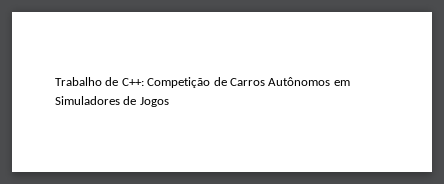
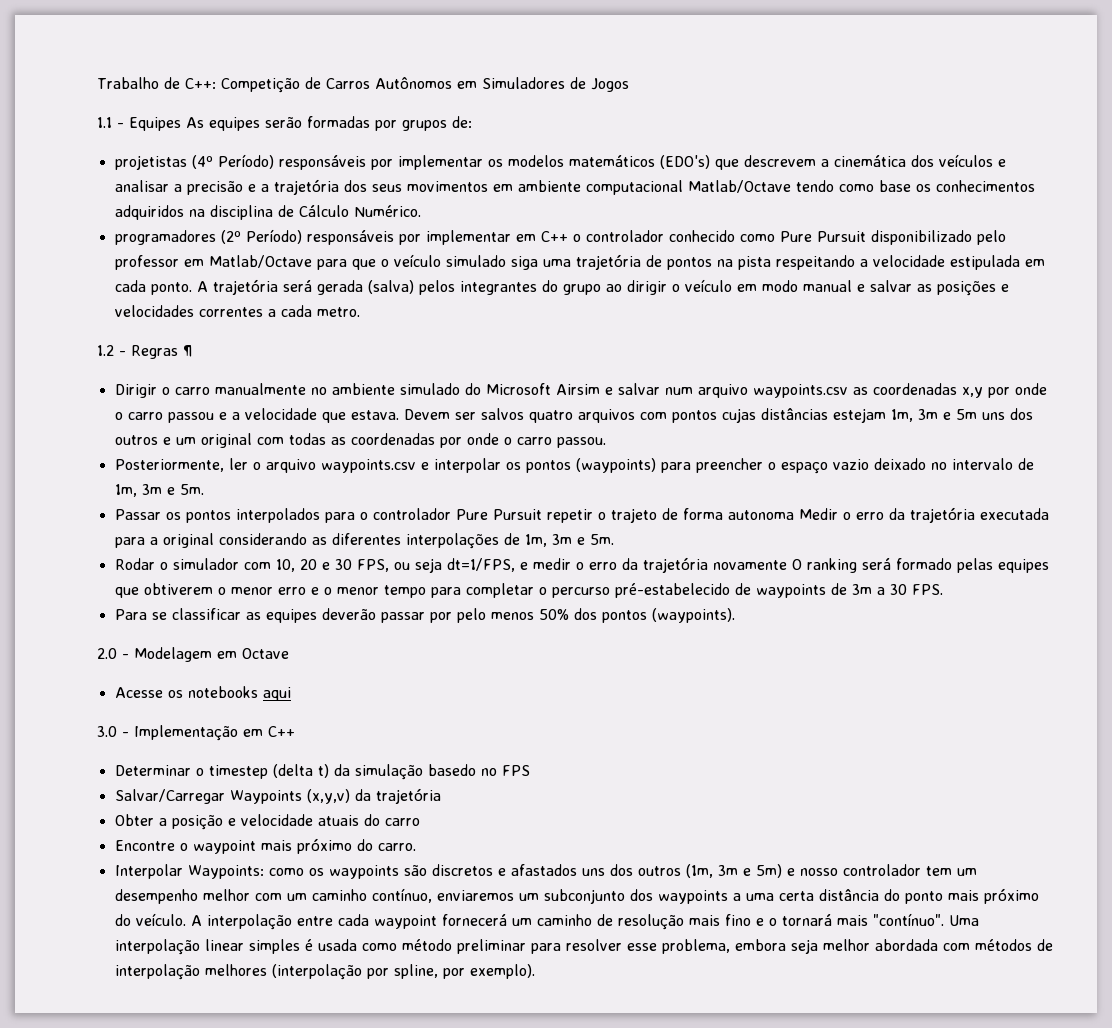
(169, 102) none -> [97,116,472,131] [114,154,1006,170] [114,179,1035,195] [114,205,421,220] [114,229,1006,245] [114,254,1045,270] [114,279,1009,296] [114,305,360,317] [97,345,192,359] [114,383,1047,398] [114,408,1033,423] [114,433,606,448] [114,458,1034,474] [114,484,204,497] [114,507,1049,523] [114,533,614,549] [114,557,1049,573] [114,583,943,598] [114,608,735,623] [97,647,289,662] [114,686,291,701] [97,725,295,741] [114,764,530,780] [114,788,441,804] [114,814,420,830] [114,838,416,854] [114,864,977,879] [114,888,1039,904] [114,913,979,930] [114,939,1053,955] [114,964,535,980] // 1.1 - Equipes As equipes serão formadas por grupos de: // projetistas (4º Período) responsáveis por implementar os modelos matemáticos (EDO's) que descrevem a cinemática dos veículos e analisar a precisão e a trajetória dos seus movimentos em ambiente computacional Matlab/Octave tendo como base os conhecimentos adquiridos na disciplina de Cálculo Numérico. // programadores (2º Período) responsáveis por implementar em C++ o controlador conhecido como Pure Pursuit disponibilizado pelo professor em Matlab/Octave para que o veículo simulado siga uma trajetória de pontos na pista respeitando a velocidade estipulada em cada ponto. A trajetória será gerada (salva) pelos integrantes do grupo ao dirigir o veículo em modo manual e salvar as posições e velocidades correntes a cada metro. // 1.2 - Regras ¶ // Dirigir o carro manualmente no ambiente simulado do Microsoft Airsim e salvar num arquivo waypoints.csv as coordenadas x,y por onde o carro passou e a velocidade que estava. Devem ser salvos quatro arquivos com pontos cujas distâncias estejam 1m, 3m e 5m uns dos outros e um original com todas as coordenadas por onde o carro passou. // Posteriormente, ler o arquivo waypoints.csv e interpolar os pontos (waypoints) para preencher o espaço vazio deixado no intervalo de 1m, 3m e 5m. // Passar os pontos interpolados para o controlador Pure Pursuit repetir o trajeto de forma autonoma Medir o erro da trajetória executada para a original considerando as diferentes interpolações de 1m, 3m e 5m. // Rodar o simulador com 10, 20 e 30 FPS, ou seja dt=1/FPS, e medir o erro da trajetória novamente O ranking será formado pelas equipes que obtiverem o menor erro e o menor tempo para completar o percurso pré-estabelecido de waypoints de 3m a 30 FPS. // Para se classificar as equipes deverão passar por pelo menos 50% dos pontos (waypoints). // 2.0 - Modelagem em Octave // Acesse os notebooks aqui // 3.0 - Implementação em C++ // Determinar o timestep (delta t) da simulação basedo no FPS // Salvar/Carregar Waypoints (x,y,v) da trajetória // Obter a posição e velocidade atuais do carro // Encontre o waypoint mais próximo do carro. // Interpolar Waypoints: como os waypoints são discretos e afastados uns dos outros (1m, 3m e 5m) e nosso controlador tem um desempenho melhor com um caminho contínuo, enviaremos um subconjunto dos waypoints a uma certa distância do ponto mais próximo do veículo. A interpolação entre cada waypoint fornecerá um caminho de resolução mais fino e o tornará mais "contínuo". Uma interpolação linear simples é usada como método preliminar para resolver esse problema, embora seja melhor abordada com métodos de interpolação melhores (interpolação por spline, por exemplo).

